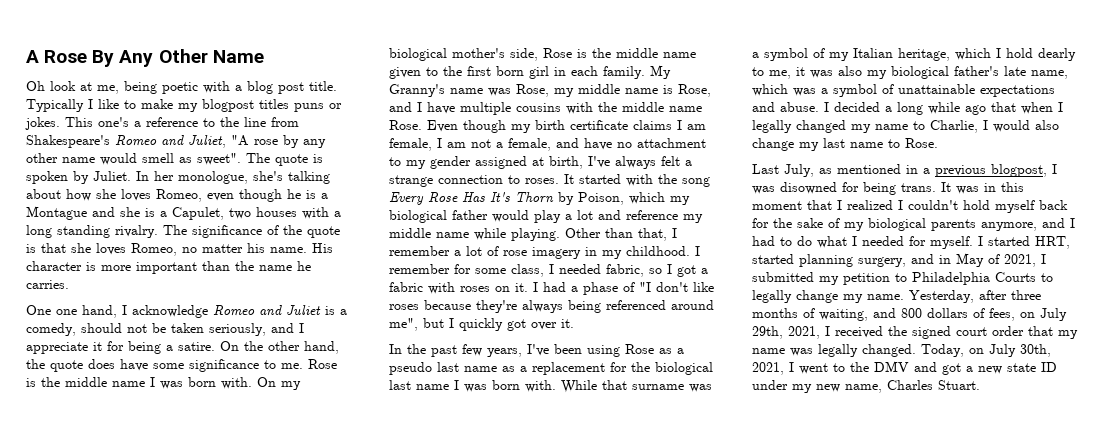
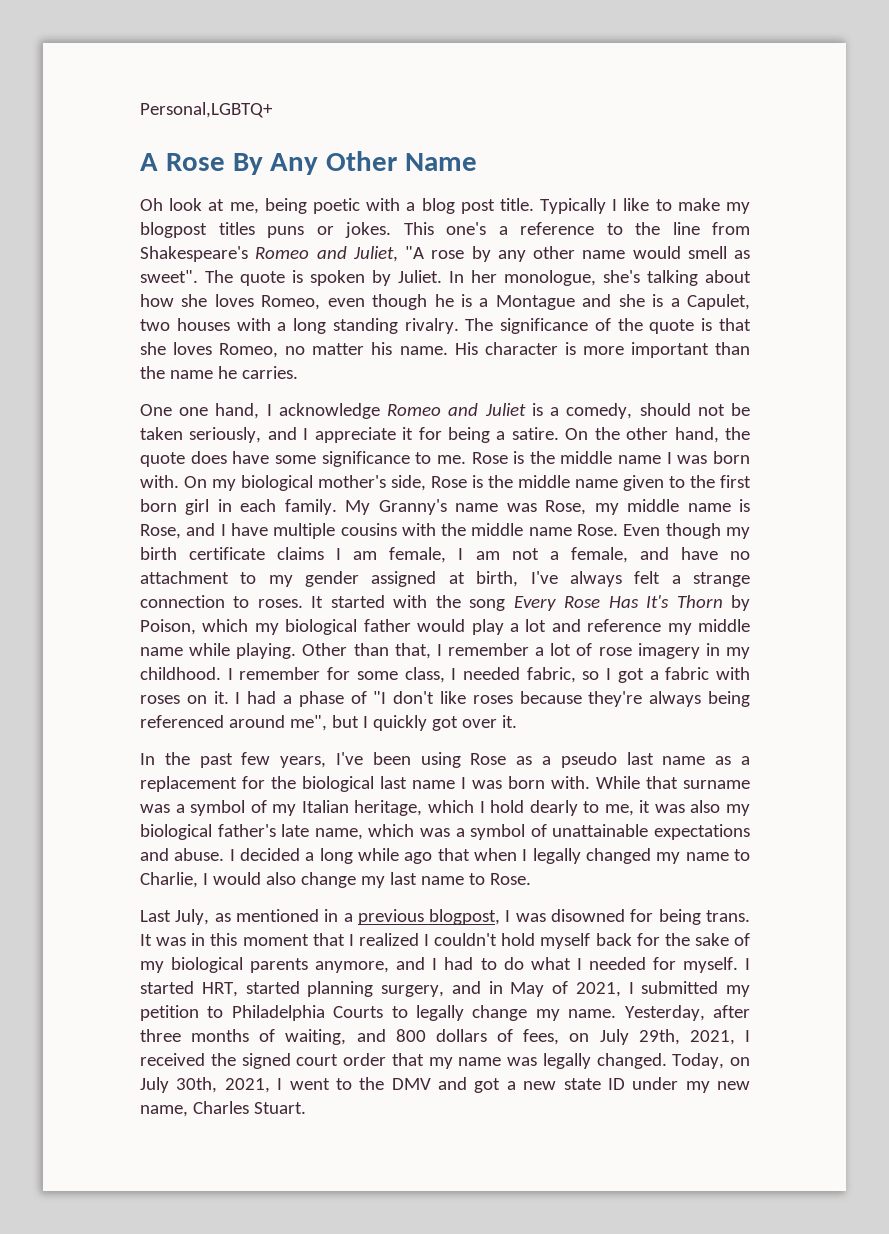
(26, 56) none -> [140,102,273,118] Personal,LGBTQ+ //

